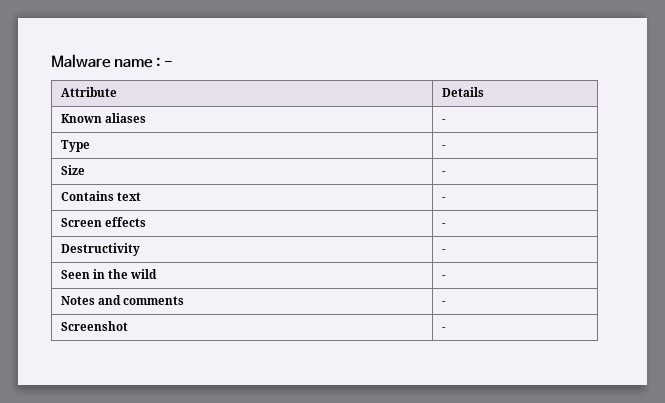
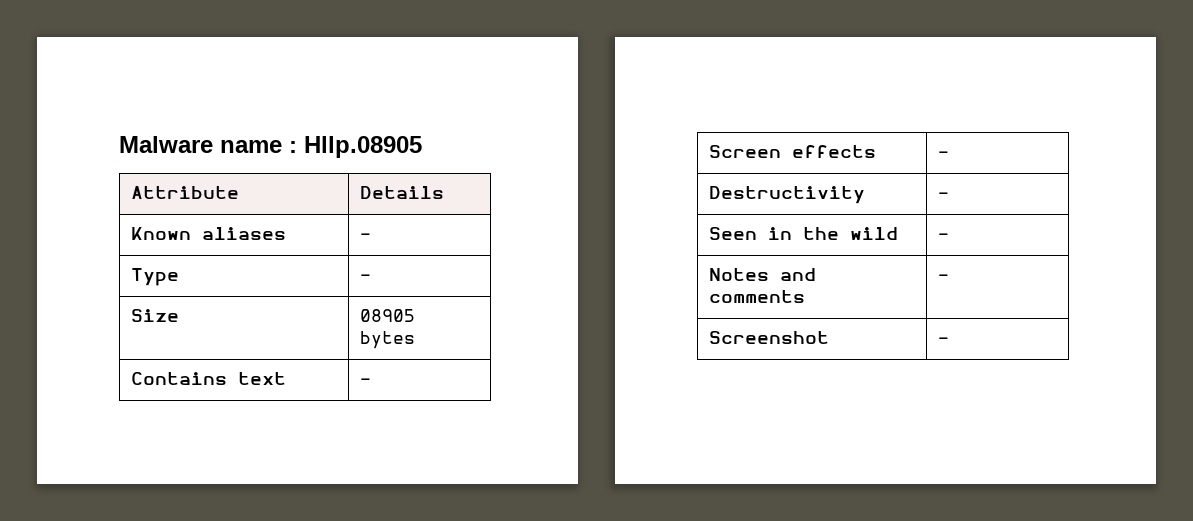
[163,61,173,67] - -> [304,136,422,158] Hllp.08905
[441,171,446,175] - -> [360,309,416,322] [360,331,416,349] 08905 bytes

